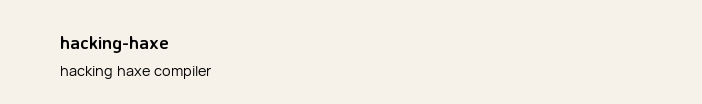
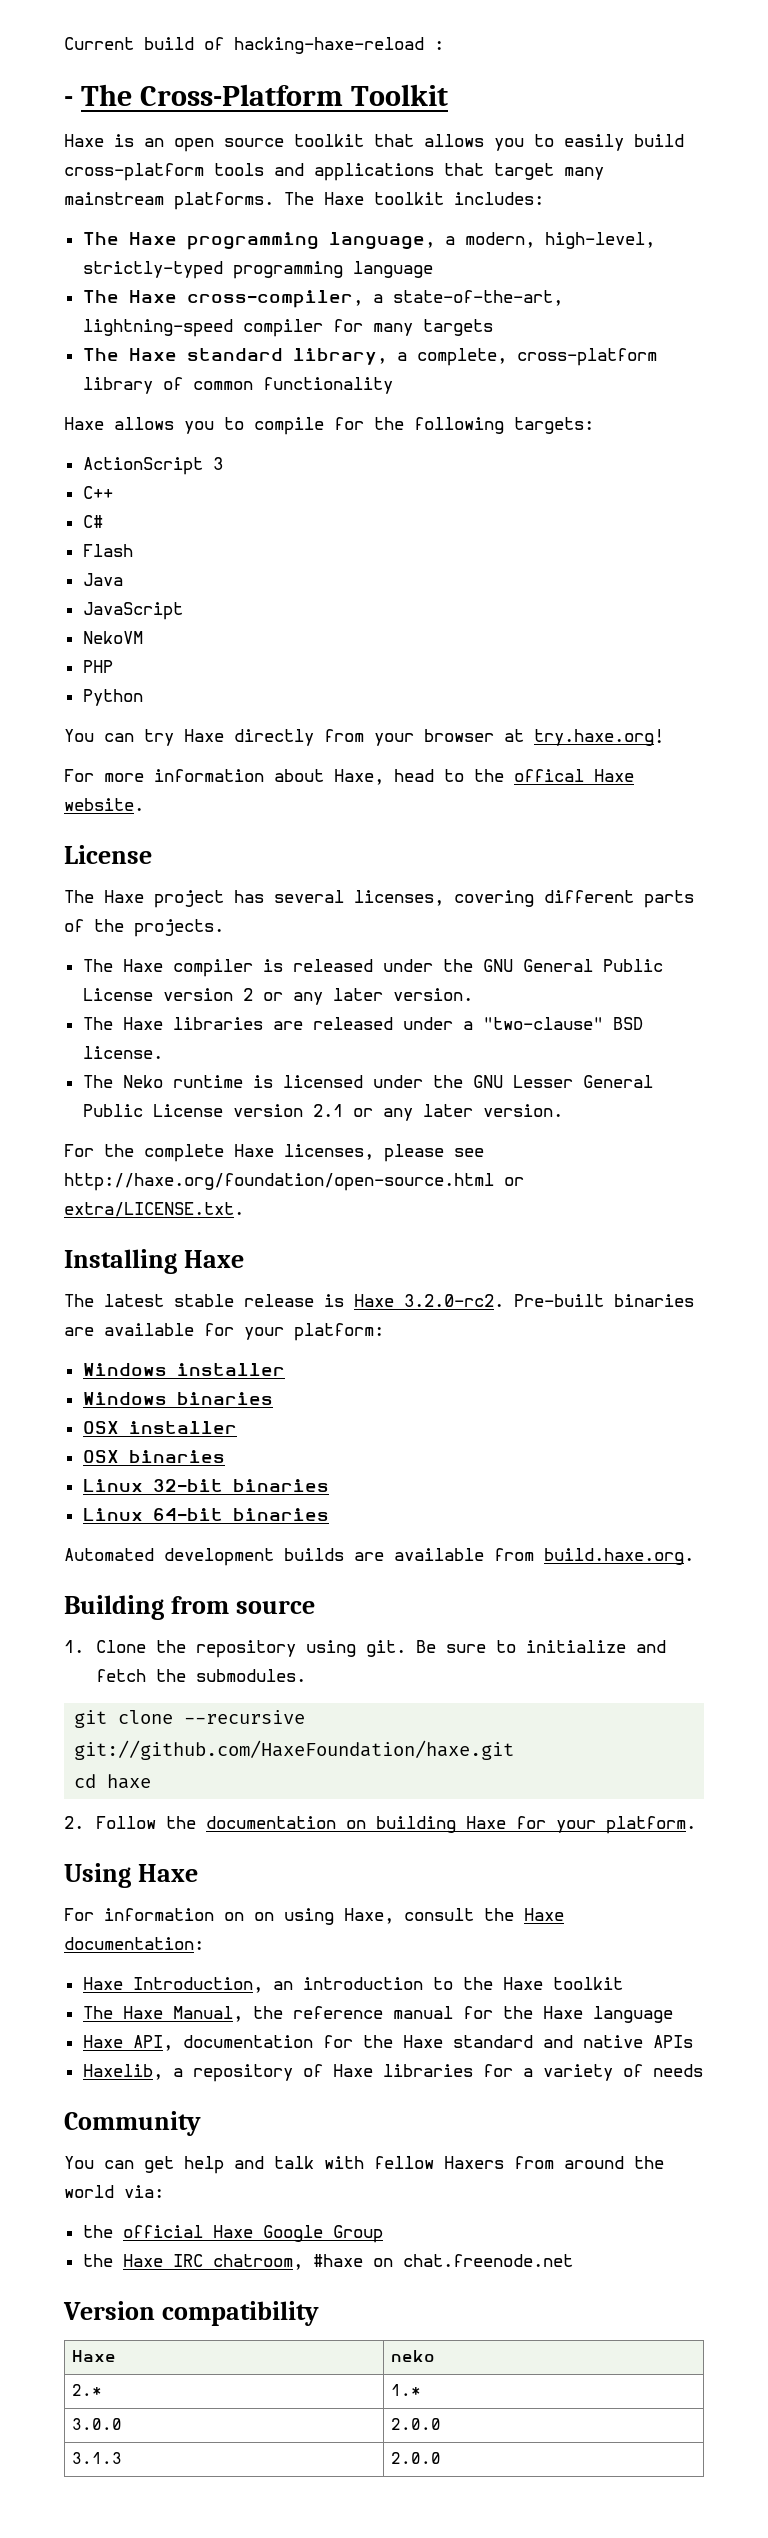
[60,36,169,53] [60,66,211,79] hacking-haxe // hacking haxe compiler -> [64,37,444,54] [64,84,448,106] [64,134,684,152] [64,163,604,181] [64,192,544,210] [82,232,655,250] [82,261,433,279] [82,290,563,308] [82,319,493,337] [82,348,657,366] [82,377,393,394] [64,417,594,435] [82,457,223,475] [82,486,113,499] [82,515,103,528] [82,544,133,557] [82,573,123,586] [82,602,183,620] [82,631,143,644] [82,660,113,673] [82,689,143,706] [64,729,664,746] [64,769,634,785] [64,798,144,811] [64,845,152,864] [64,890,694,908] [64,919,224,937] [82,959,663,977] [82,988,473,1005] [82,1017,643,1030] [82,1046,163,1059] [82,1075,653,1088] [82,1104,563,1121] [64,1144,484,1162] [64,1173,524,1191] [64,1202,244,1217] [64,1249,244,1274] [64,1294,694,1307] [64,1323,384,1341] [82,1363,285,1376] [82,1392,273,1405] [82,1421,237,1434] [82,1450,225,1463] [82,1479,329,1492] [82,1508,329,1521] [64,1548,694,1566] [64,1595,315,1620] [64,1640,667,1658] [96,1669,307,1682] [74,1710,306,1728] [74,1740,515,1760] [74,1774,152,1789] [64,1816,697,1834] [64,1863,198,1888] [64,1908,564,1925] [64,1937,204,1950] [82,1977,623,1993] [82,2006,673,2023] [82,2035,693,2051] [82,2064,703,2082] [64,2111,201,2136] [64,2156,664,2174] [64,2185,164,2198] [82,2225,383,2243] [82,2254,573,2270] [63,2301,319,2326] [71,2350,116,2362] [390,2350,435,2362] [71,2384,102,2396] [390,2384,421,2396] [71,2418,122,2430] [390,2418,441,2430] [71,2452,122,2464] [390,2452,441,2464] Current build of hacking-haxe-reload : // - The Cross-Platform Toolkit // Haxe is an open source toolkit that allows you to easily build cross-platform tools and applications that target many mainstream platforms. The Haxe toolkit includes: // The Haxe programming language, a modern, high-level, strictly-typed programming language // The Haxe cross-compiler, a state-of-the-art, lightning-speed compiler for many targets // The Haxe standard library, a complete, cross-platform library of common functionality // Haxe allows you to compile for the following targets: // ActionScript 3 // C++ // C# // Flash // Java // JavaScript // NekoVM // PHP // Python // You can try Haxe directly from your browser at try.haxe.org! // For more information about Haxe, head to the offical Haxe website. // License // The Haxe project has several licenses, covering different parts of the projects. // The Haxe compiler is released under the GNU General Public License version 2 or any later version. // The Haxe libraries are released under a "two-clause" BSD license. // The Neko runtime is licensed under the GNU Lesser General Public License version 2.1 or any later version. // For the complete Haxe licenses, please see http://haxe.org/foundation/open-source.html or extra/LICENSE.txt. // Installing Haxe // The latest stable release is Haxe 3.2.0-rc2. Pre-built binaries are available for your platform: // Windows installer // Windows binaries // OSX installer // OSX binaries // Linux 32-bit binaries // Linux 64-bit binaries // Automated development builds are available from build.haxe.org. // Building from source // 1. Clone the repository using git. Be sure to initialize and fetch the submodules. // git clone --recursive git://github.com/HaxeFoundation/haxe.git // cd haxe // 2. Follow the documentation on building Haxe for your platform. // Using Haxe // For information on on using Haxe, consult the Haxe documentation: // Haxe Introduction, an introduction to the Haxe toolkit // The Haxe Manual, the reference manual for the Haxe language // Haxe API, documentation for the Haxe standard and native APIs // Haxelib, a repository of Haxe libraries for a variety of needs // Community // You can get help and talk with fellow Haxers from around the world via: // the official Haxe Google Group // the Haxe IRC chatroom, #haxe on chat.freenode.net // Version compatibility // Haxe | neko // 2.* | 1.* // 3.0.0 | 2.0.0 // 3.1.3 | 2.0.0

